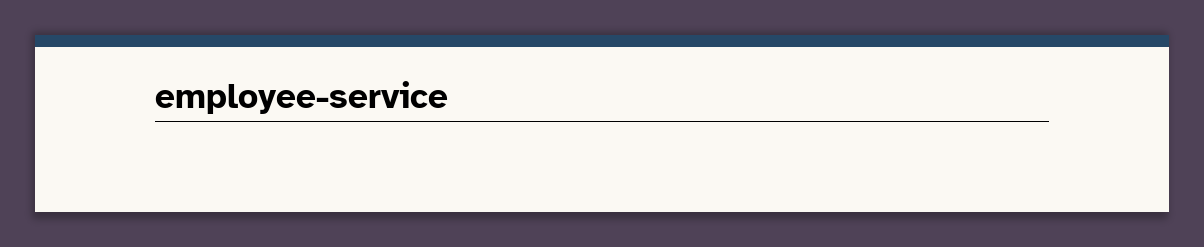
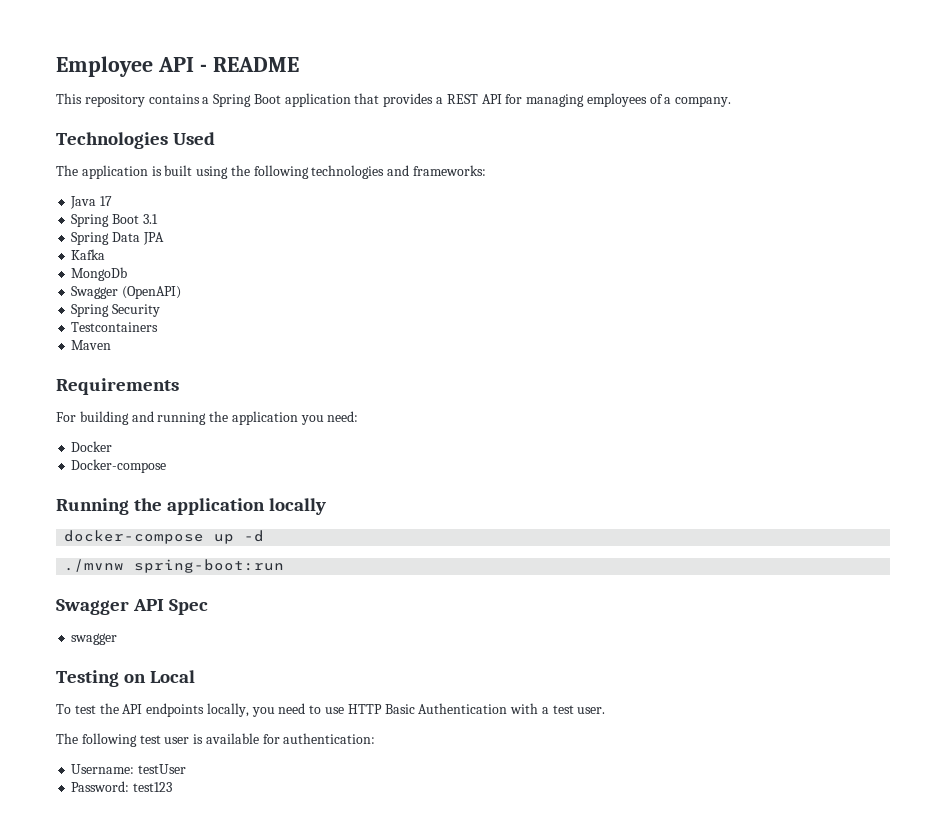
[155,81,448,114] employee-service -> [56,56,299,77] [56,93,732,107] [56,132,216,149] [56,165,487,179] [70,196,113,209] [71,214,158,227] [71,232,164,245] [71,249,106,260] [71,267,128,281] [71,286,182,299] [71,304,161,317] [71,322,159,332] [71,340,112,350] [56,378,179,395] [56,411,359,425] [71,441,113,452] [71,459,167,473] [56,498,327,515] [64,530,265,544] [64,559,285,573] [56,599,209,615] [71,633,118,645] [56,670,196,687] [56,703,606,717] [56,733,376,747] [71,764,187,774] [71,781,173,792] Employee API - README // This repository contains a Spring Boot application that provides a REST API for managing employees of a company. // Technologies Used // The application is built using the following technologies and frameworks: // Java 17 // Spring Boot 3.1 // Spring Data JPA // Kafka // MongoDb // Swagger (OpenAPI) // Spring Security // Testcontainers // Maven // Requirements // For building and running the application you need: // Docker // Docker-compose // Running the application locally // docker-compose up -d // ./mvnw spring-boot:run // Swagger API Spec // swagger // Testing on Local // To test the API endpoints locally, you need to use HTTP Basic Authentication with a test user. // The following test user is available for authentication: // Username: testUser // Password: test123

